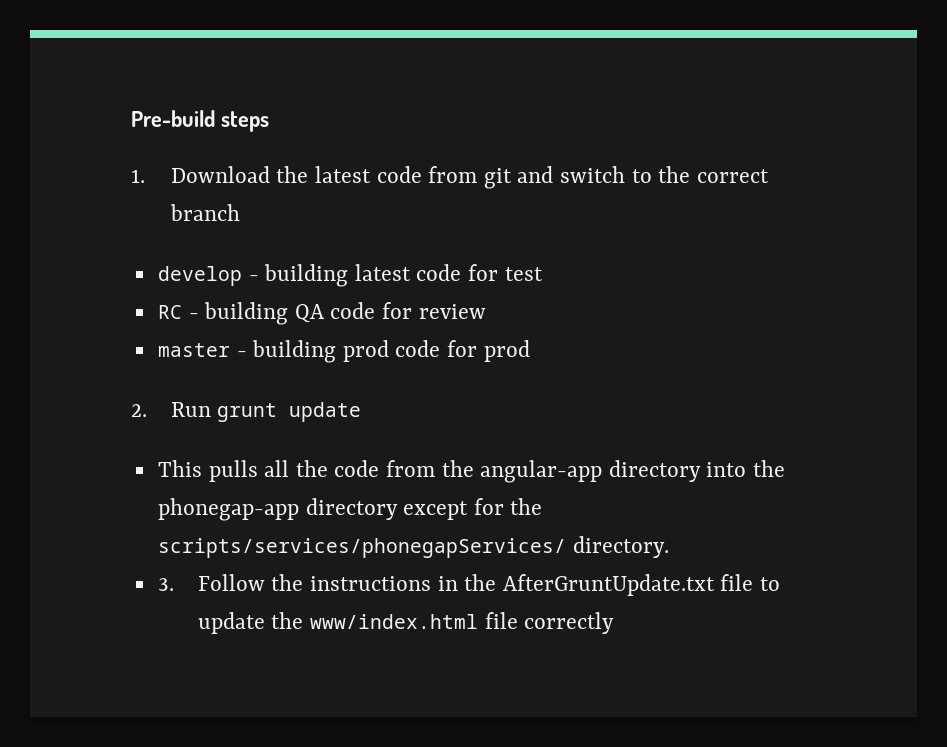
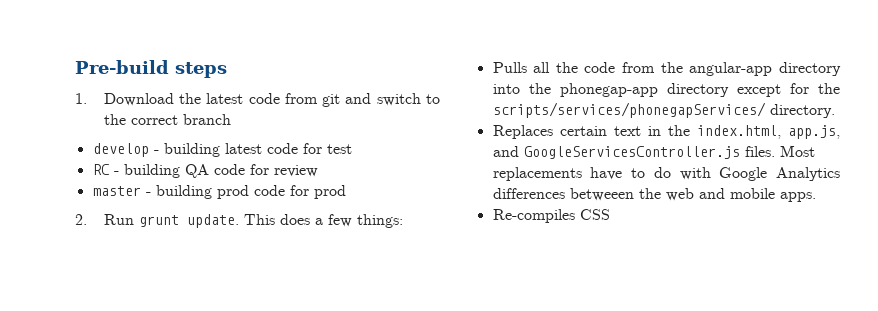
[289,402,362,422] [157,460,258,482] update // This pulls -> [186,214,403,228] [492,62,527,73] update. This does a few things: // Pulls
[157,574,780,596] [197,612,615,634] 3. Follow the instructions in the AfterGruntUpdate.txt file to update the www/index.html file correctly -> [492,125,840,139] [492,145,815,159] [492,167,840,181] [492,188,816,202] [492,209,610,223] Replaces certain text in the index.html, app.js, and GoogleServicesController.js files. Most replacements have to do with Google Analytics differences betweeen the web and mobile apps. // Re-compiles CSS

